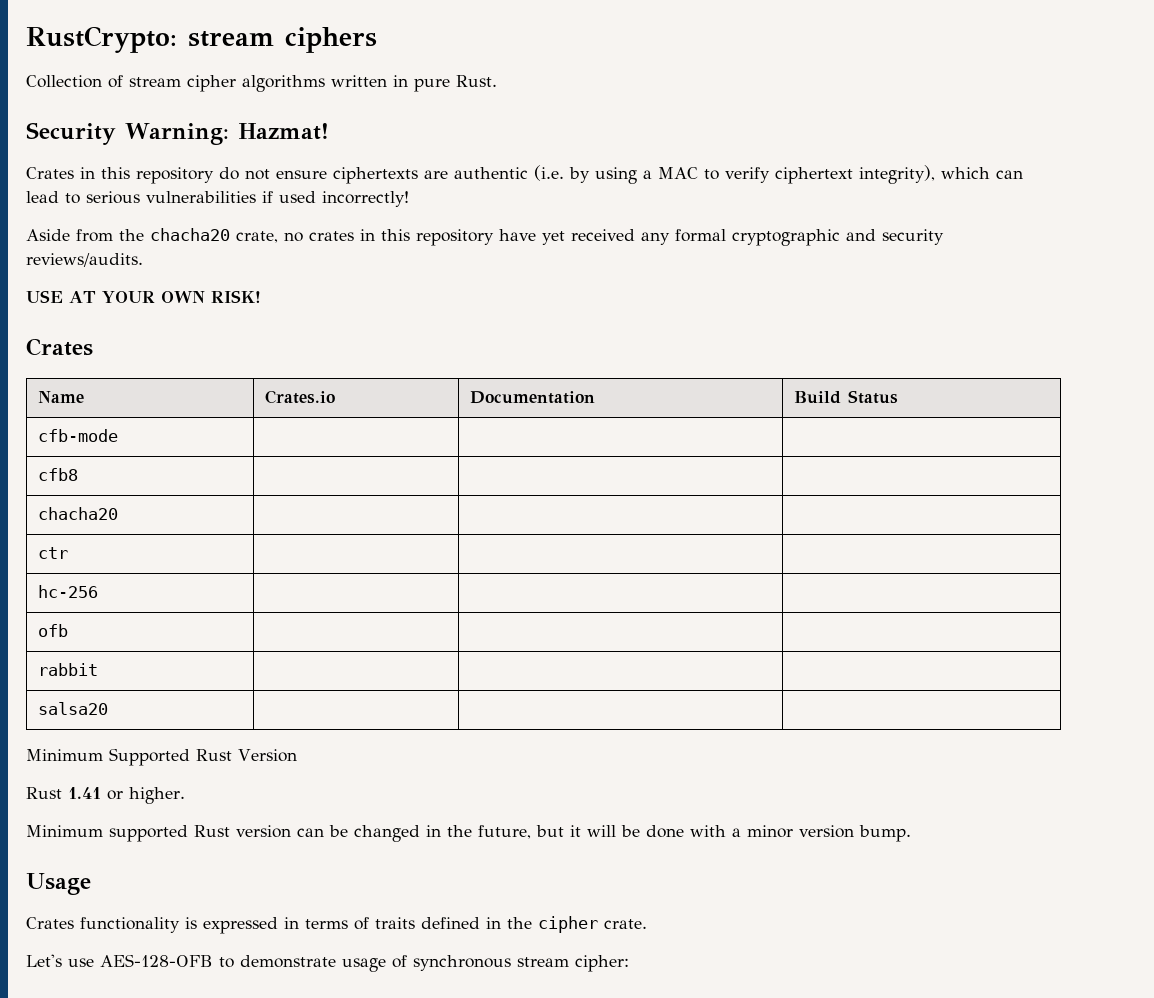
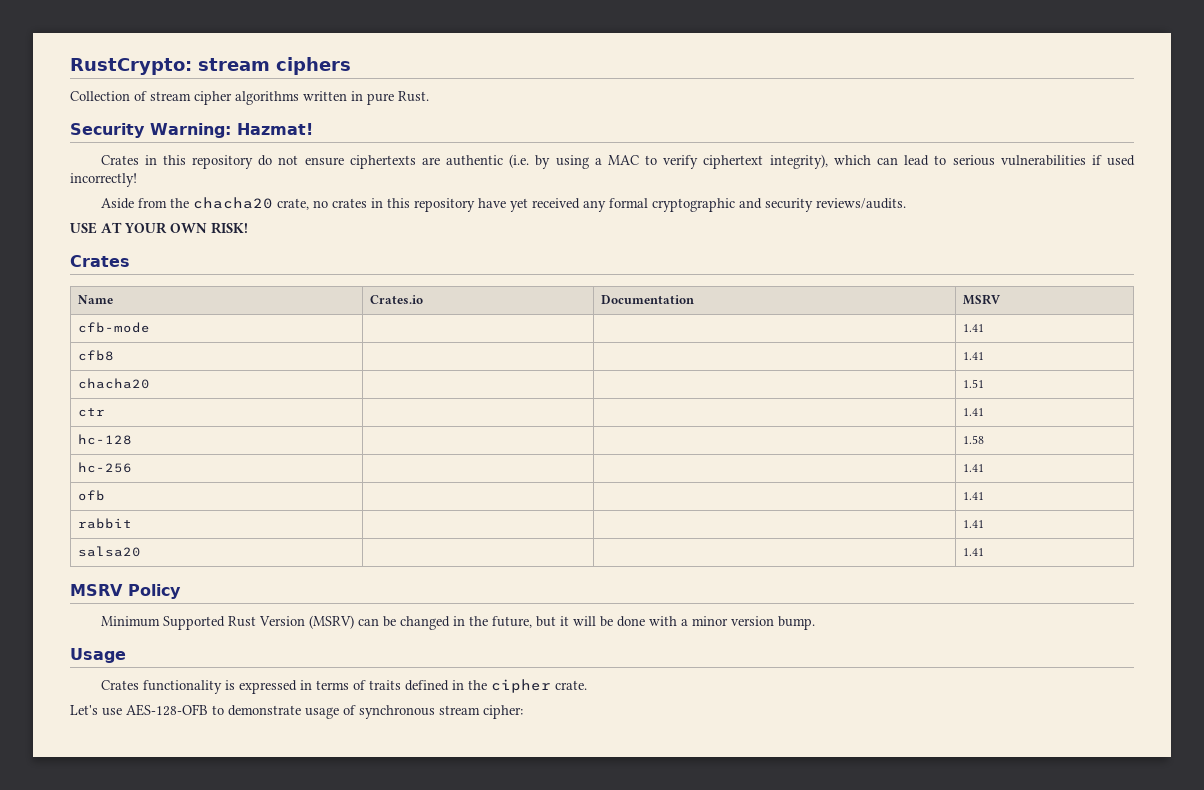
[794,390,899,404] Build Status -> [962,294,1001,305] MSRV
(119, 435) none -> [962,324,984,332] 1.41
(79, 474) none -> [962,352,984,360] 1.41
(119, 513) none -> [962,379,984,388] 1.51
(69, 553) none -> [962,408,984,416] [77,434,132,445] [962,435,984,444] 1.41 // hc-128 | | | 1.58
(99, 591) none -> [962,464,984,472] 1.41
(69, 630) none -> [962,492,984,500] 1.41
(99, 669) none -> [962,520,984,528] 1.41
(109, 708) none -> [962,548,984,556] [70,584,181,599] 1.41 // MSRV Policy
[26,787,185,804] [26,825,291,842] // Rust 1.41 or higher. // Minimum supported Rust version -> [308,615,354,629] (MSRV)

